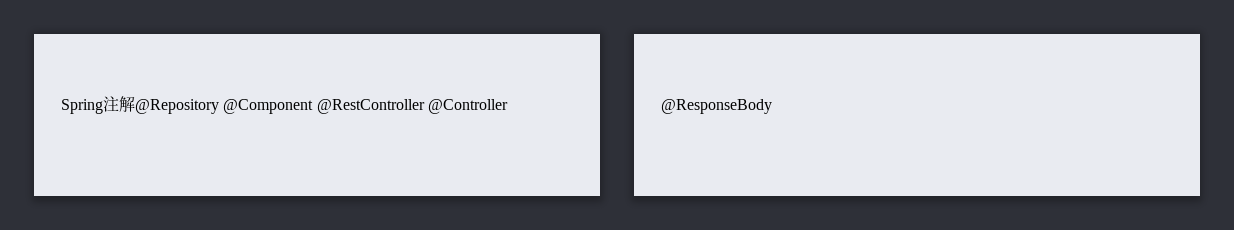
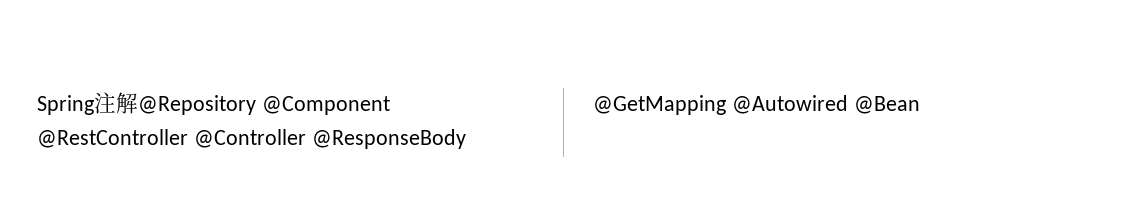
(772, 106) none -> [593,95,920,115] @GetMapping @Autowired @Bean

